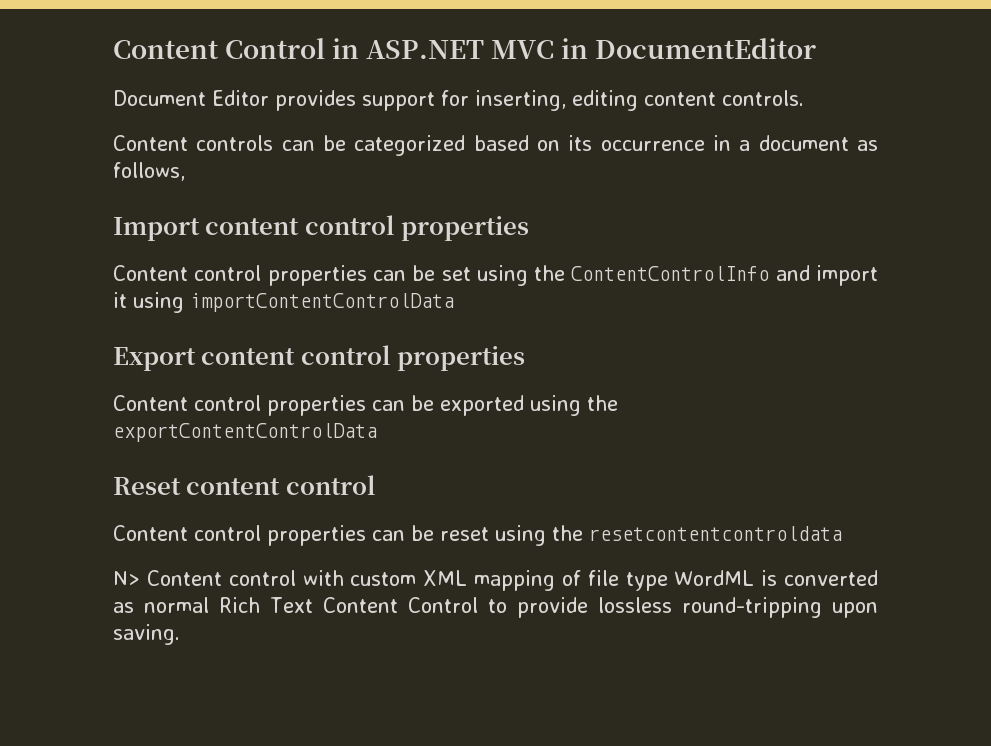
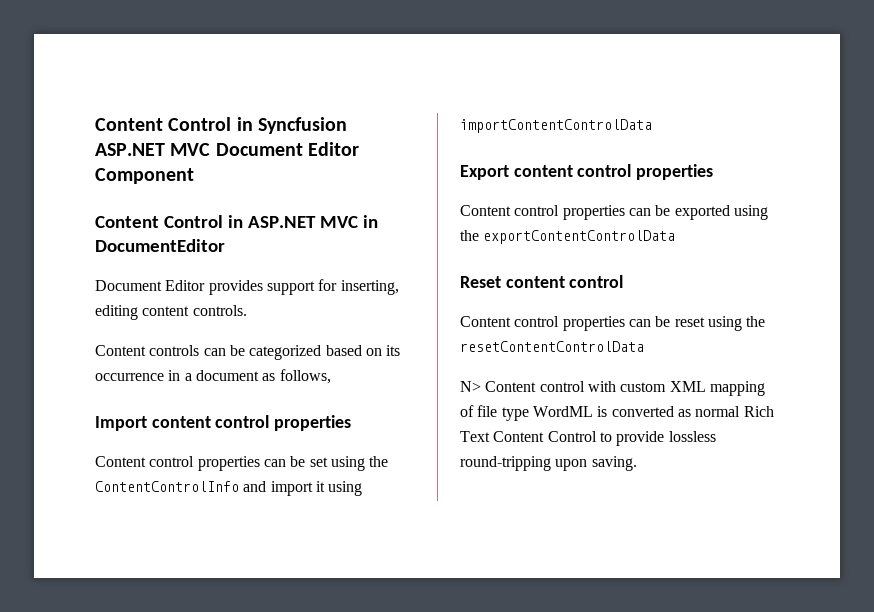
[113,38,360,59] Content Control in -> [95,117,347,134] [95,142,359,156] [95,168,194,184] [95,215,243,228] Content Control in Syncfusion ASP.NET MVC Document Editor Component // Content Control in
[589,526,842,541] resetcontentcontroldata -> [460,341,644,352] resetContentControlData

